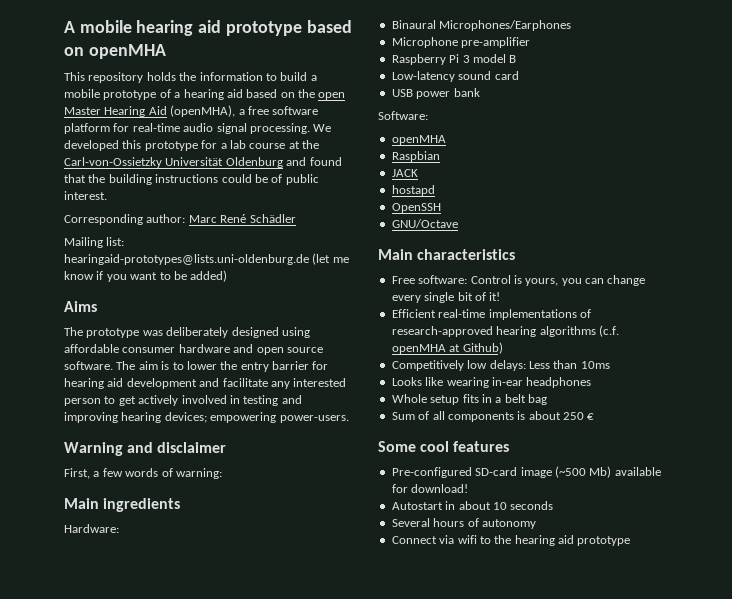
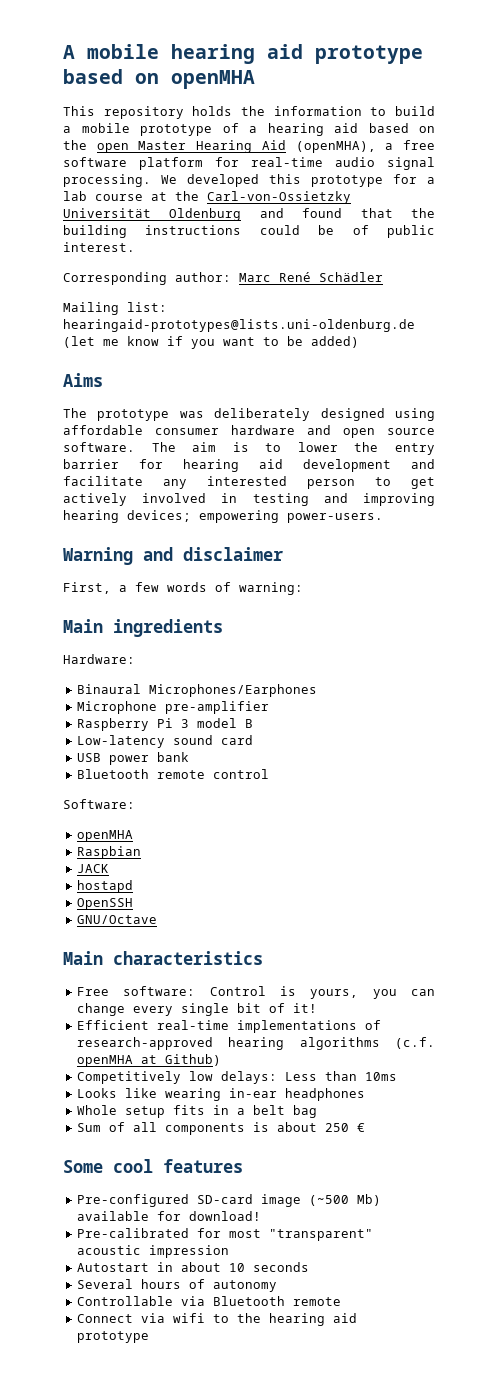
(480, 92) none -> [76,769,269,779] // Bluetooth remote control
(469, 488) none -> [76,1228,373,1241] [76,1245,229,1258] // Pre-calibrated for most "transparent" acoustic impression
(536, 524) none -> [76,1296,341,1306] // Controllable via Bluetooth remote

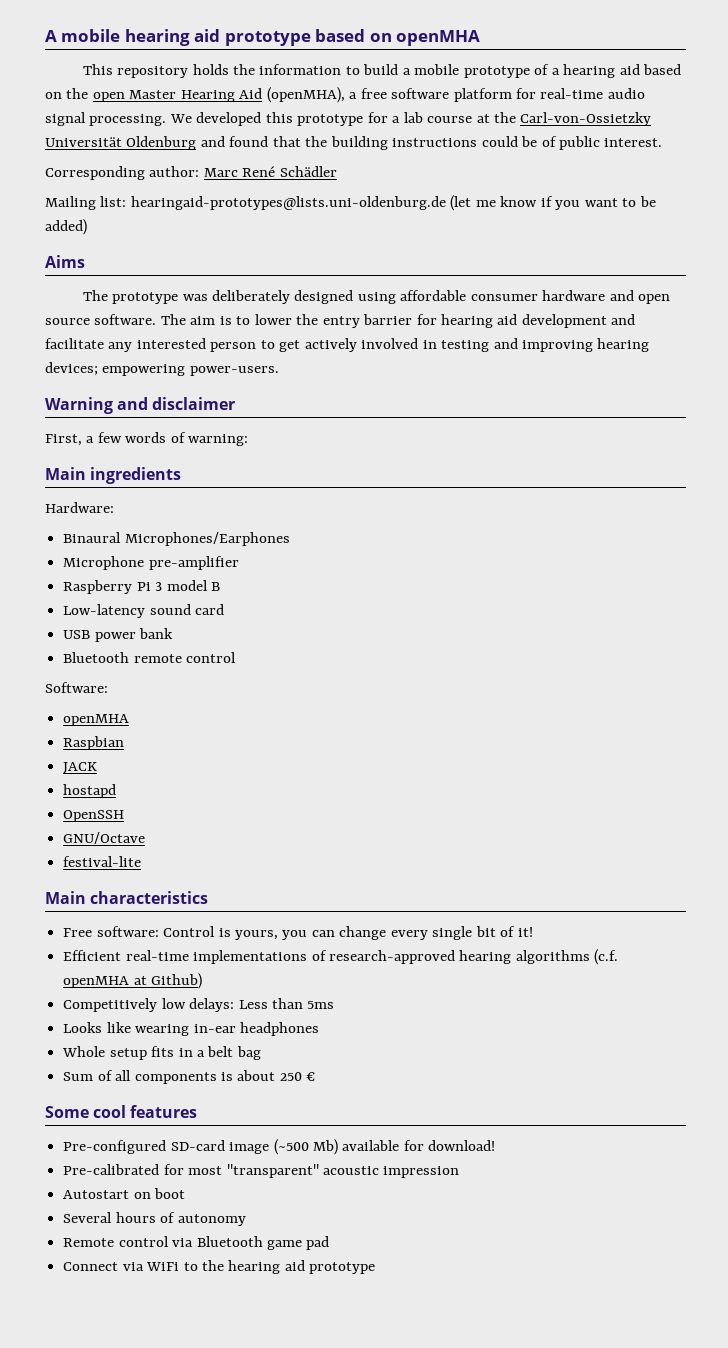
(157, 919) none -> [63,856,142,867] // festival-lite
[364,1072,397,1081] 10ms -> [307,1001,335,1009] 5ms
[156,1262,309,1272] in about 10 seconds -> [133,1188,186,1199] on boot
[76,1296,341,1306] Controllable via Bluetooth remote -> [63,1236,330,1250] Remote control via Bluetooth game pad
[172,1313,205,1323] wifi -> [146,1262,180,1271] WiFi

